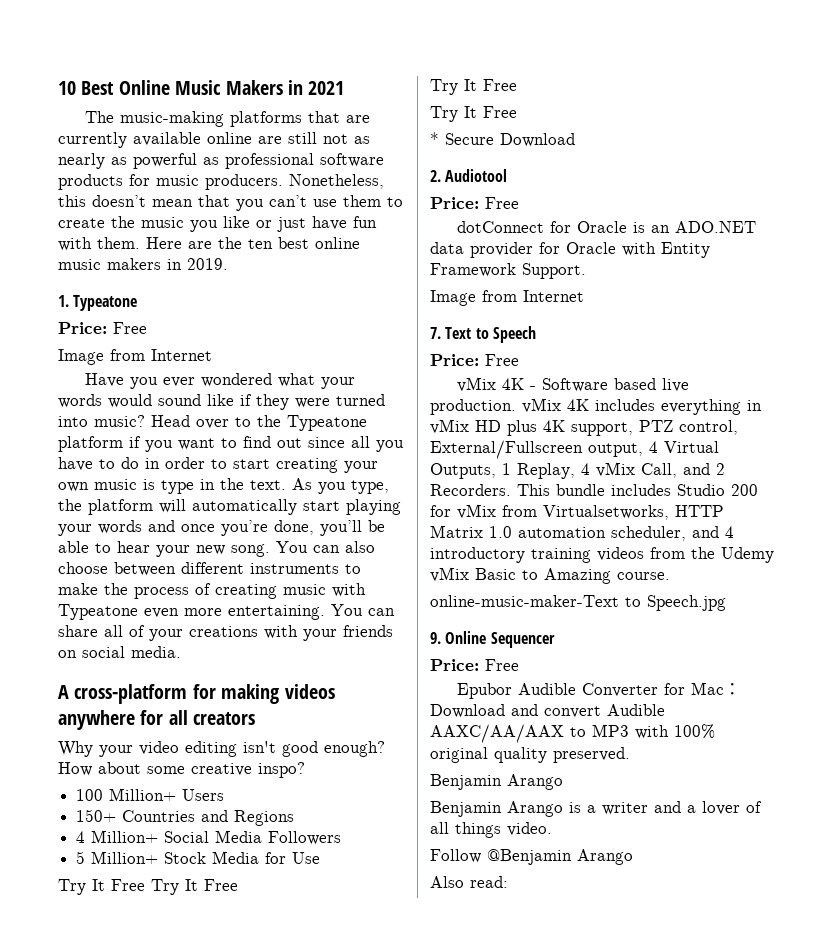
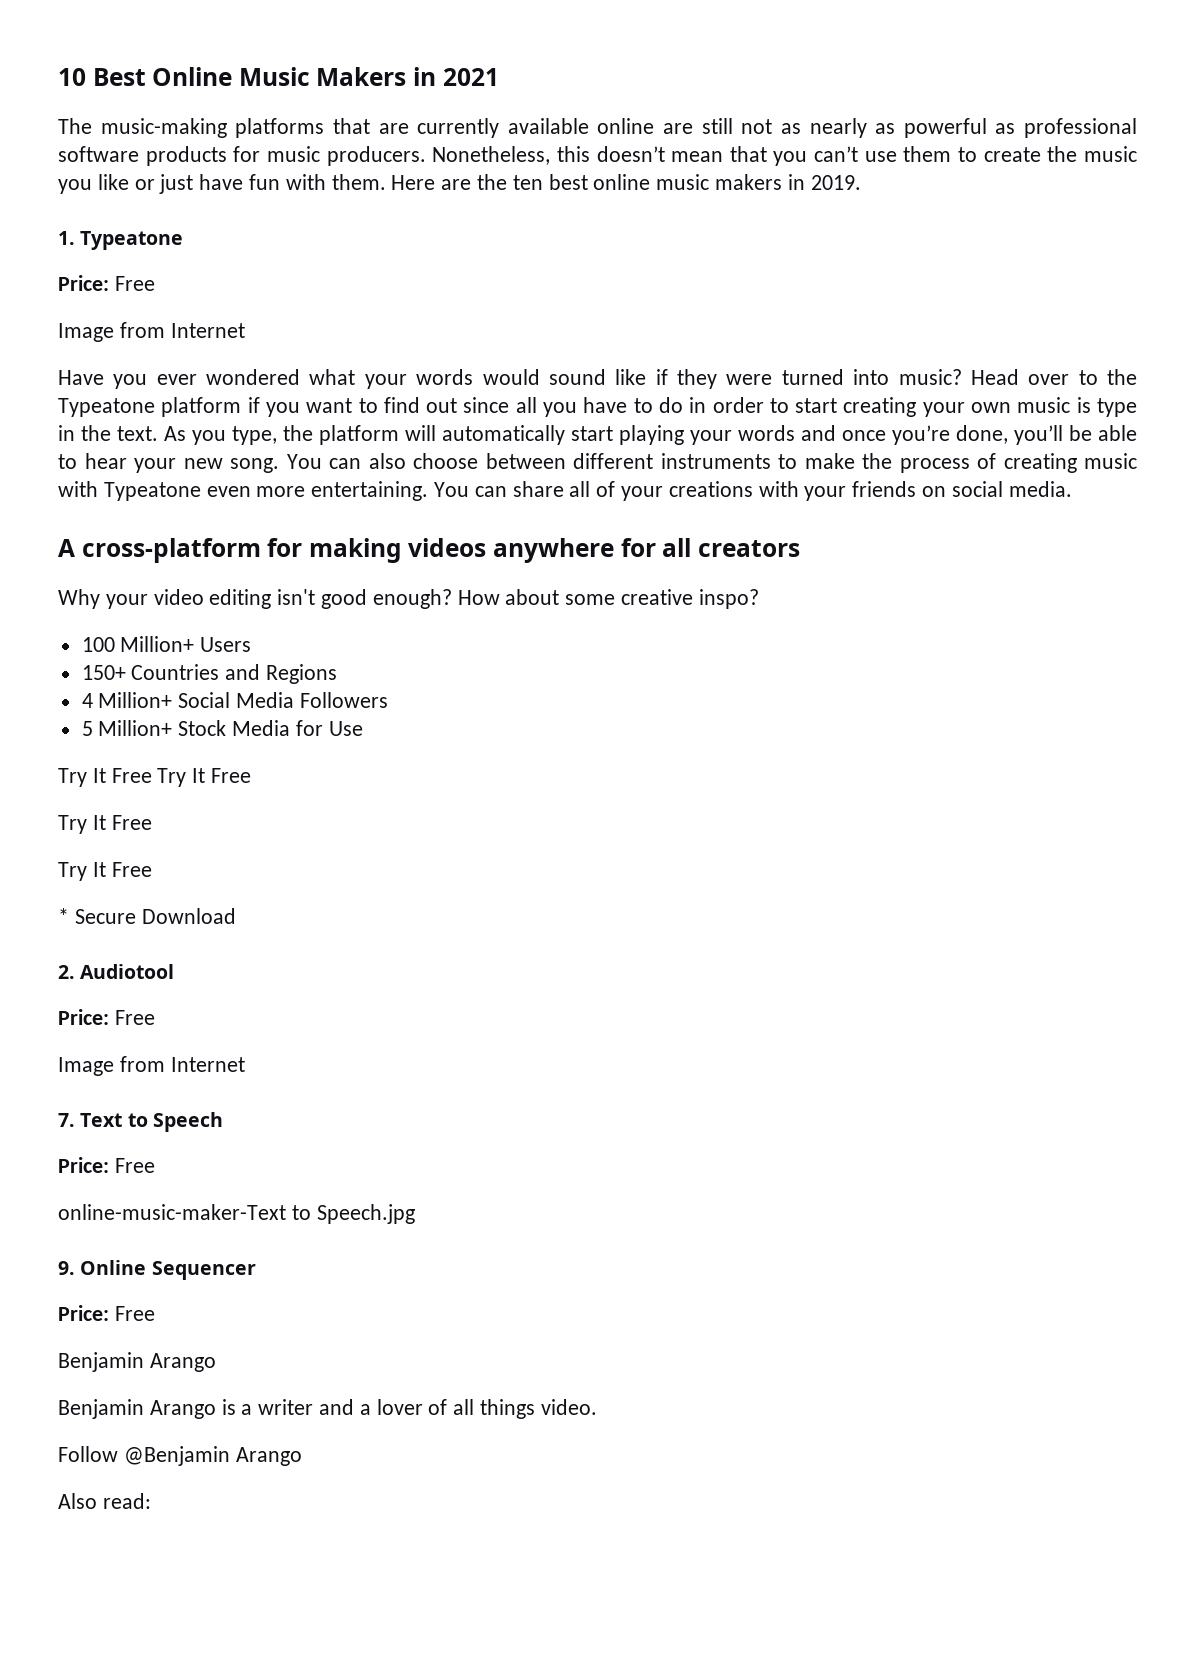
[457,221,757,233] [430,242,710,258] [430,263,586,279] // dotConnect for Oracle is an ADO.NET data provider for Oracle with Entity Framework Support. -> (155, 1017) none
[457,377,690,392] [430,398,762,415] [430,419,738,436] [430,440,719,459] [430,462,725,479] [430,484,758,496] [430,504,724,520] [430,525,734,541] [430,547,774,563] [430,567,670,584] // vMix 4K - Software based live production. vMix 4K includes everything in vMix HD plus 4K support, PTZ control, External/Fullscreen output, 4 Virtual Outputs, 1 Replay, 4 vMix Call, and 2 Recorders. This bundle includes Studio 200 for vMix from Virtualsetworks, HTTP Matrix 1.0 automation scheduler, and 4 introductory training videos from the Udemy vMix Basic to Amazing course. -> (155, 1165) none
[457,682,742,699] [430,704,665,718] [430,724,715,743] [430,747,630,763] // Epubor Audible Converter for Mac：Download and convert Audible AAXC/AA/AAX to MP3 with 100% original quality preserved. -> (155, 1313) none

